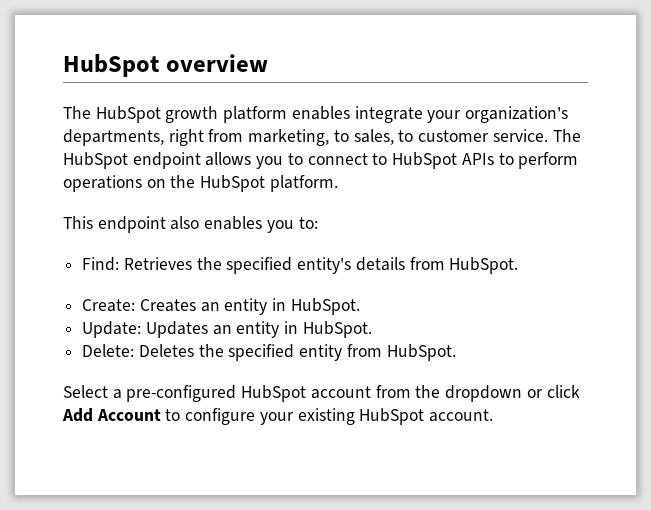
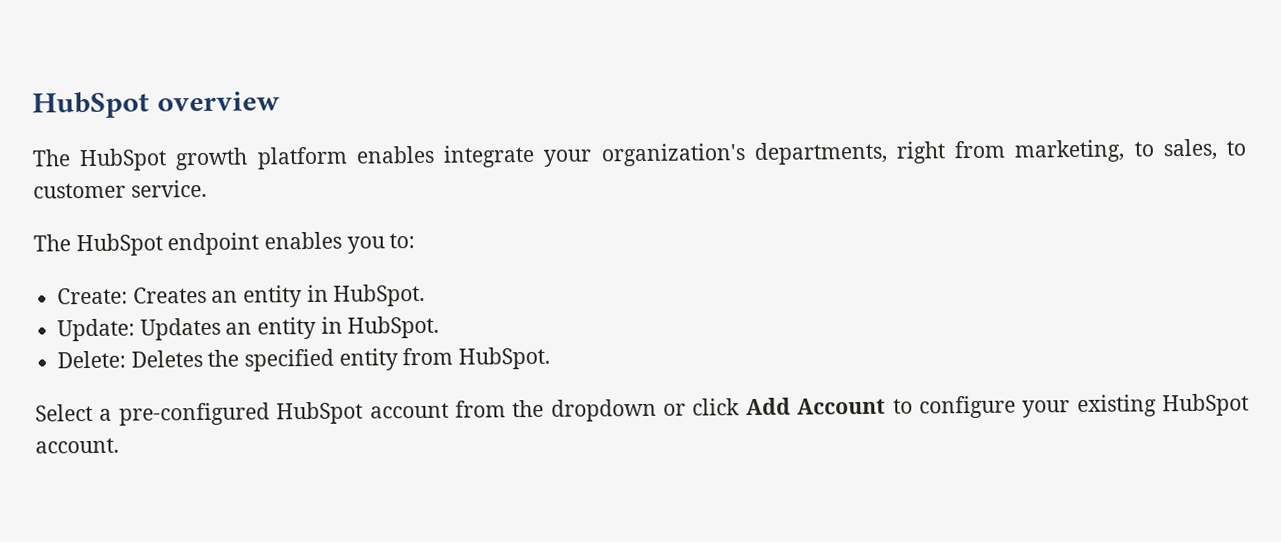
(548, 135) none -> (207, 188) //
[205,152,579,169] [63,175,338,192] [63,216,318,233] [82,257,519,274] allows you to connect to HubSpot APIs to perform operations on the HubSpot platform. // This endpoint also enables you to: // Find: Retrieves the specified entity's details from HubSpot. -> [264,231,416,254] enables you to:

